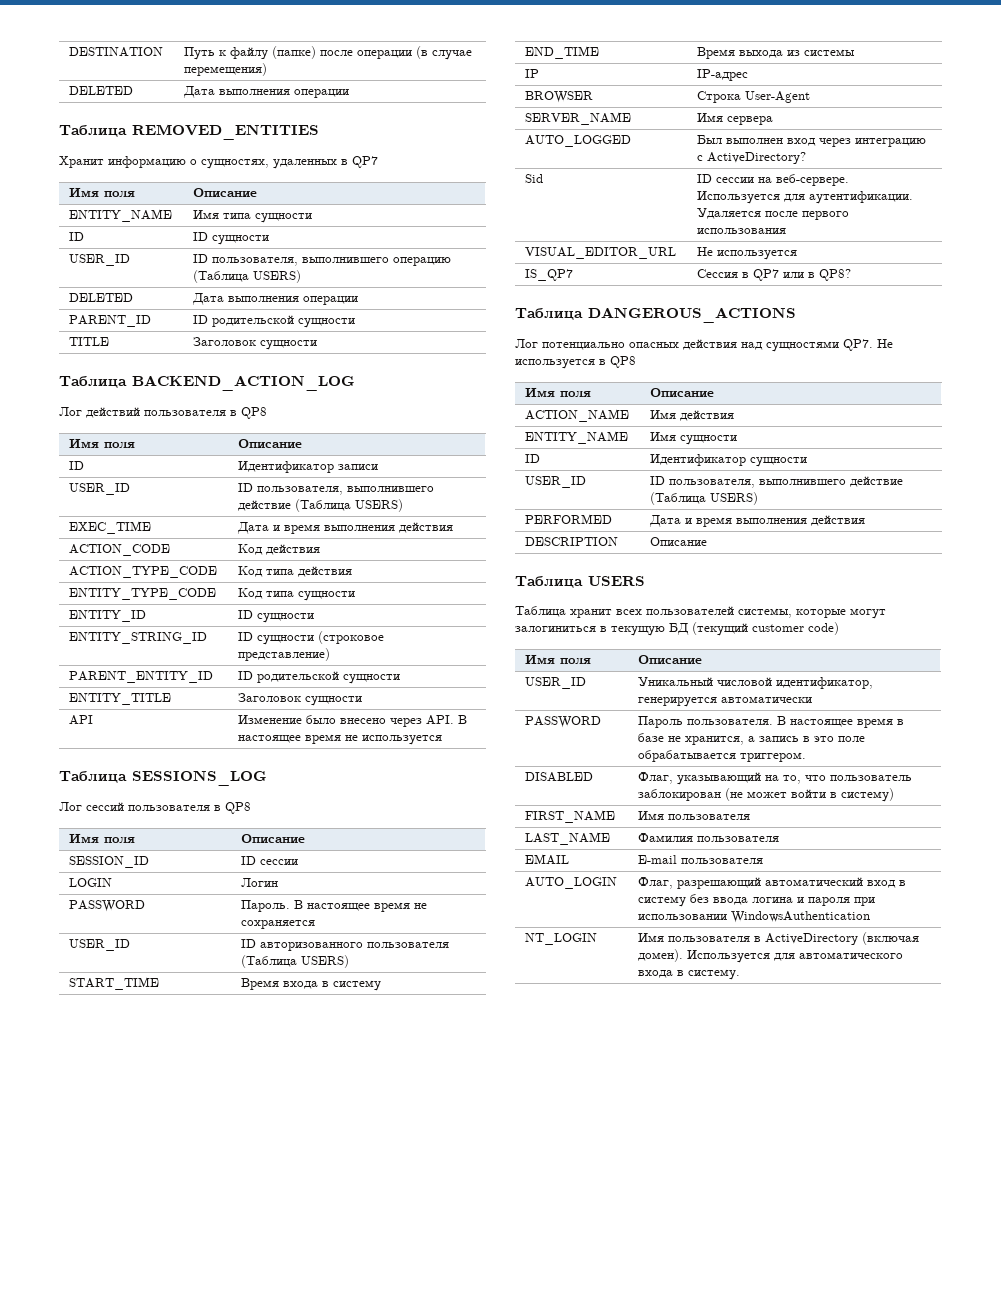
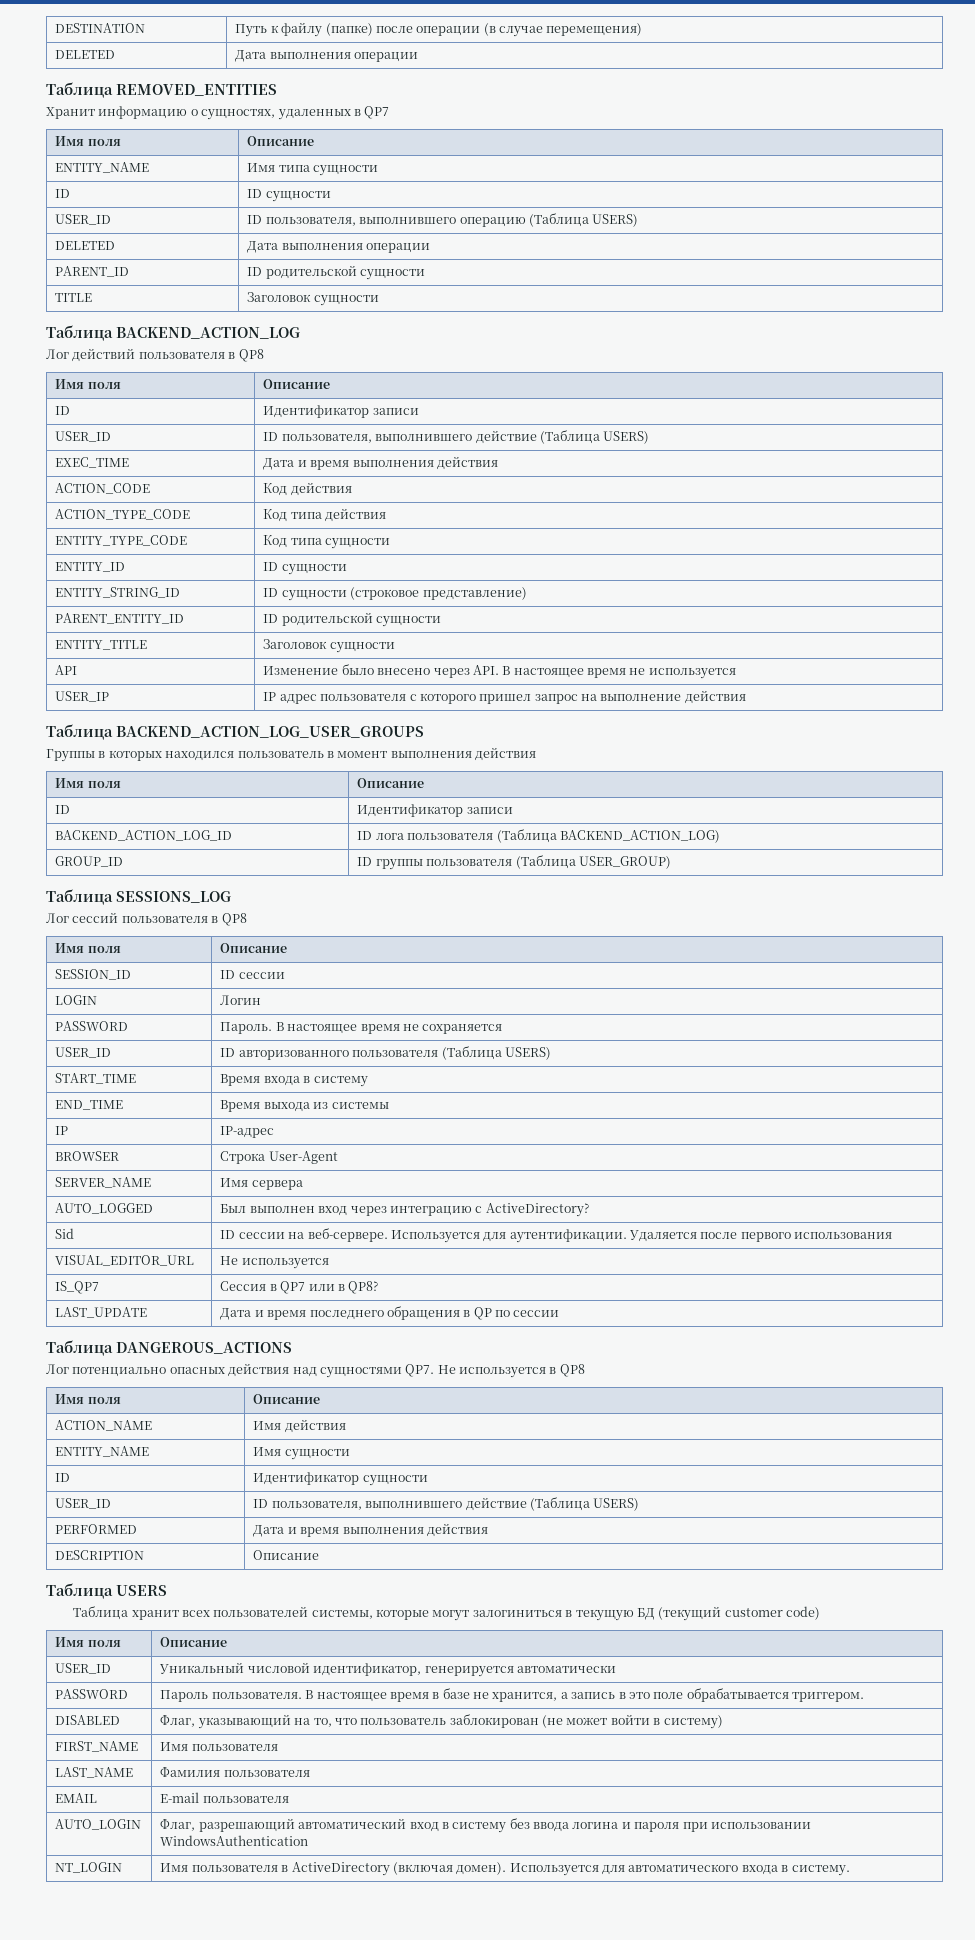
(443, 740) none -> [55,691,110,702] [263,690,746,704] [46,724,424,740] [46,747,536,762] [55,778,121,788] [357,778,425,788] [55,805,71,814] [357,804,513,817] [55,830,233,841] [357,829,720,843] [55,856,124,867] [357,855,671,870] // USER_IP | IP адрес пользователя с которого пришел запрос на выполнение действия // Таблица BACKEND_ACTION_LOG_USER_GROUPS // Группы в которых находился пользователь в момент выполнения действия // Имя поля | Описание // ID | Идентификатор записи // BACKEND_ACTION_LOG_ID | ID лога пользователя (Таблица BACKEND_ACTION_LOG) // GROUP_ID | ID группы пользователя (Таблица USER_GROUP)
(852, 275) none -> [55,1307,148,1318] [220,1306,560,1320] // LAST_UPDATE | Дата и время последнего обращения в QP по сессии

